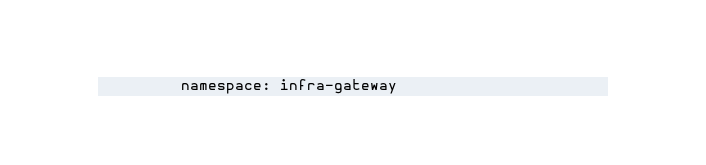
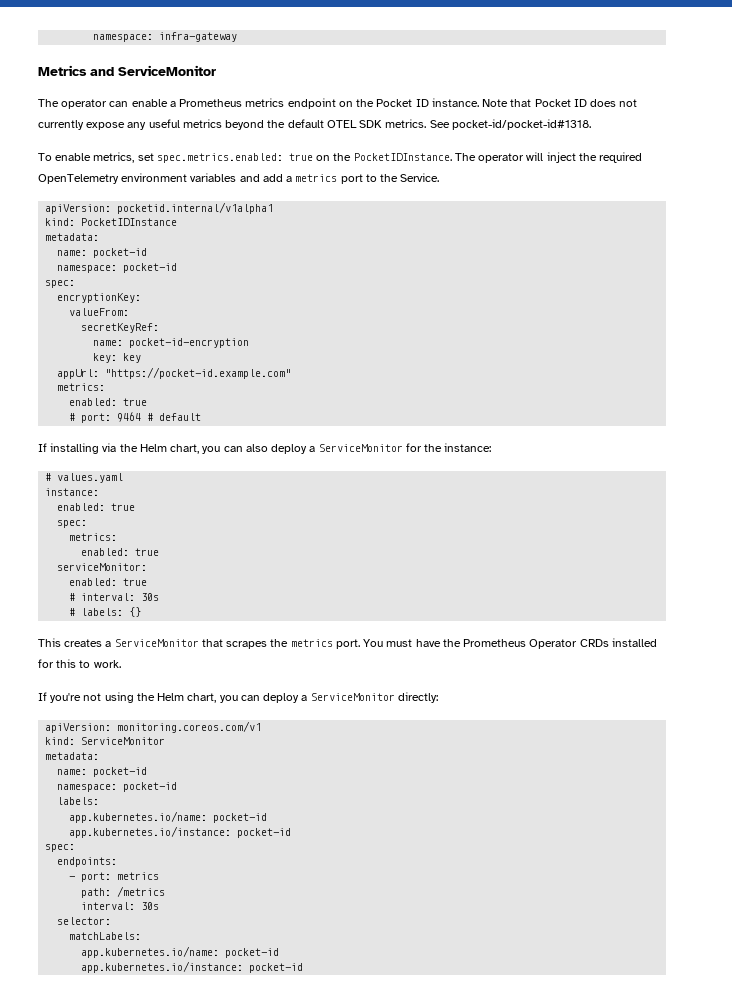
(398, 86) none -> [38,65,216,76] [38,98,638,109] [38,119,591,130] [38,152,643,163] [38,173,440,184] [45,202,274,214] [45,218,178,226] [45,233,100,241] [57,248,148,258] [57,263,178,273] [45,280,76,288] [57,293,142,303] [69,308,130,316] [81,323,160,333] [93,338,250,348] [93,353,142,363] [57,367,292,379] [57,383,106,391] [69,398,148,406] [69,412,202,423] [38,443,492,454] [45,473,124,483] [45,488,100,496] [57,503,136,511] [57,520,88,528] [69,533,118,541] [81,548,160,556] [57,563,148,571] [69,578,148,586] [69,593,160,601] [69,607,142,617] [38,638,657,649] [38,659,121,668] [38,692,438,703] [45,721,262,733] [45,737,166,745] [45,752,100,760] [57,767,148,777] [57,782,178,792] [57,797,100,805] [69,811,268,823] [69,826,292,838] [45,844,76,852] [57,857,118,867] [69,872,160,882] [81,886,166,898] [81,902,160,910] [57,917,112,925] [69,932,142,940] [81,946,280,958] [81,961,304,973] // Metrics and ServiceMonitor // The operator can enable a Prometheus metrics endpoint on the Pocket ID instance. Note that Pocket ID does not currently expose any useful metrics beyond the default OTEL SDK metrics. See pocket-id/pocket-id#1318. // To enable metrics, set spec.metrics.enabled: true on the PocketIDInstance. The operator will inject the required OpenTelemetry environment variables and add a metrics port to the Service. // apiVersion: pocketid.internal/v1alpha1 // kind: PocketIDInstance // metadata: // name: pocket-id // namespace: pocket-id // spec: // encryptionKey: // valueFrom: // secretKeyRef: // name: pocket-id-encryption // key: key // appUrl: "https://pocket-id.example.com" // metrics: // enabled: true // # port: 9464 # default // If installing via the Helm chart, you can also deploy a ServiceMonitor for the instance: // # values.yaml // instance: // enabled: true // spec: // metrics: // enabled: true // serviceMonitor: // enabled: true // # interval: 30s // # labels: {} // This creates a ServiceMonitor that scrapes the metrics port. You must have the Prometheus Operator CRDs installed for this to work. // If you're not using the Helm chart, you can deploy a ServiceMonitor directly: // apiVersion: monitoring.coreos.com/v1 // kind: ServiceMonitor // metadata: // name: pocket-id // namespace: pocket-id // labels: // app.kubernetes.io/name: pocket-id // app.kubernetes.io/instance: pocket-id // spec: // endpoints: // - port: metrics // path: /metrics // interval: 30s // selector: // matchLabels: // app.kubernetes.io/name: pocket-id // app.kubernetes.io/instance: pocket-id

